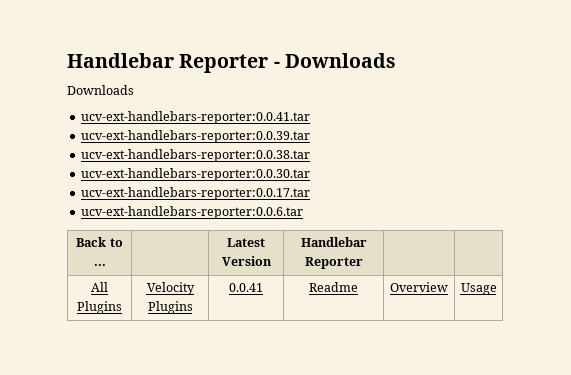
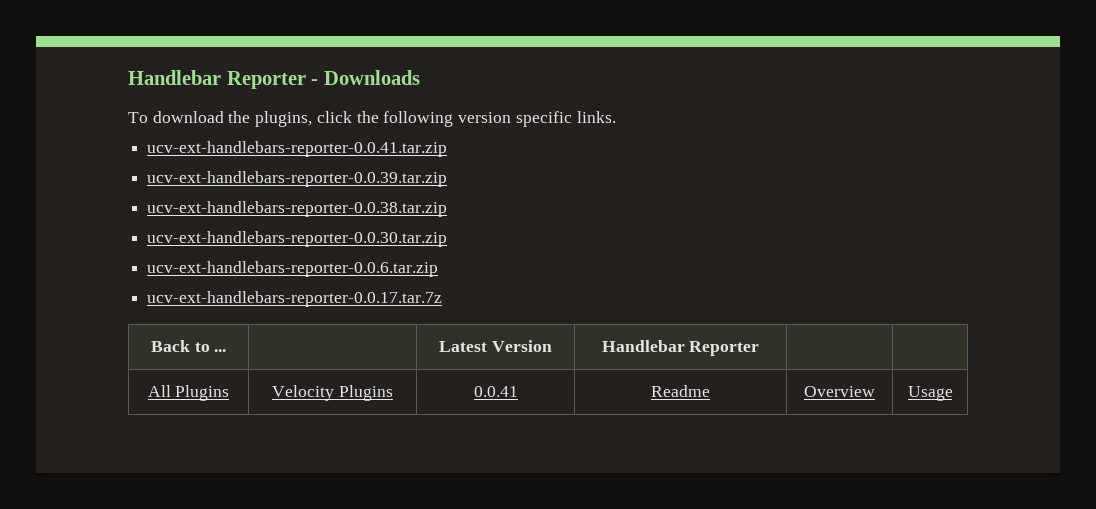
[67,85,134,95] [80,111,310,124] [80,130,310,143] [80,149,310,162] [80,168,310,181] [80,187,310,200] [80,206,303,219] Downloads // ucv-ext-handlebars-reporter:0.0.41.tar // ucv-ext-handlebars-reporter:0.0.39.tar // ucv-ext-handlebars-reporter:0.0.38.tar // ucv-ext-handlebars-reporter:0.0.30.tar // ucv-ext-handlebars-reporter:0.0.17.tar // ucv-ext-handlebars-reporter:0.0.6.tar -> [128,111,616,127] [147,141,448,157] [147,171,448,187] [147,201,448,217] [147,231,448,247] [147,261,439,277] [147,291,443,307] To download the plugins, click the following version specific links. // ucv-ext-handlebars-reporter-0.0.41.tar.zip // ucv-ext-handlebars-reporter-0.0.39.tar.zip // ucv-ext-handlebars-reporter-0.0.38.tar.zip // ucv-ext-handlebars-reporter-0.0.30.tar.zip // ucv-ext-handlebars-reporter-0.0.6.tar.zip // ucv-ext-handlebars-reporter-0.0.17.tar.7z

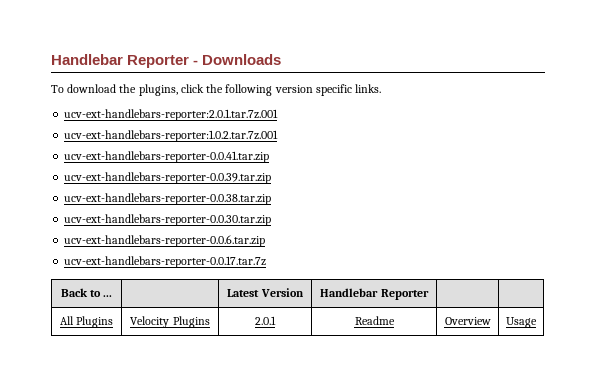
(616, 117) none -> [64,109,279,121] [64,130,279,142] // ucv-ext-handlebars-reporter:2.0.1.tar.7z.001 // ucv-ext-handlebars-reporter:1.0.2.tar.7z.001
[473,386,518,397] 0.0.41 -> [255,316,276,325] 2.0.1

